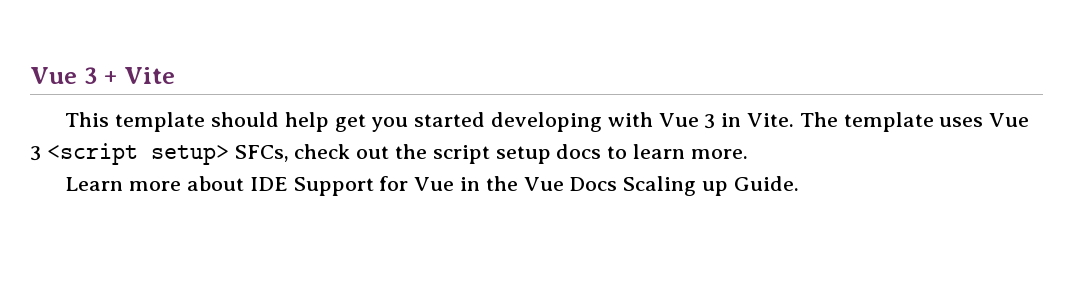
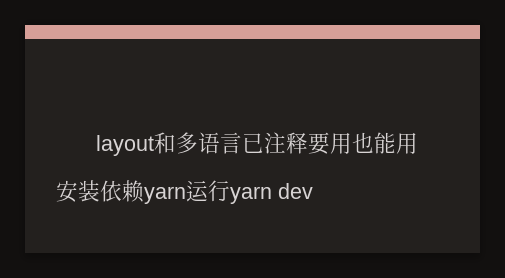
[30,67,176,84] [65,112,1030,132] [30,143,748,165] [65,176,799,196] Vue 3 + Vite // This template should help get you started developing with Vue 3 in Vite. The template uses Vue 3 <script setup> SFCs, check out the script setup docs to learn more. // Learn more about IDE Support for Vue in the Vue Docs Scaling up Guide. -> [96,132,419,156] [56,180,313,204] layout和多语言已注释要用也能用 // 安装依赖yarn运行yarn dev

